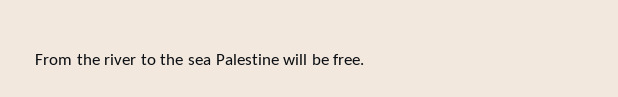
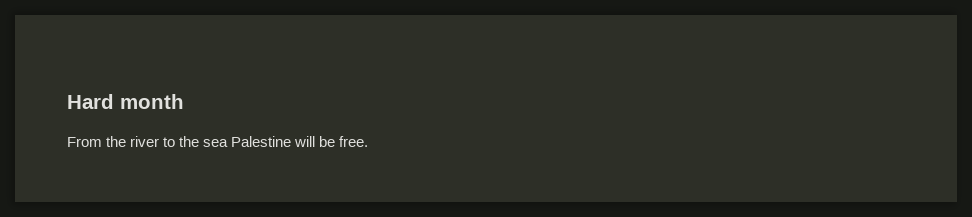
(35, 59) none -> [67,94,184,109] Hard month //

